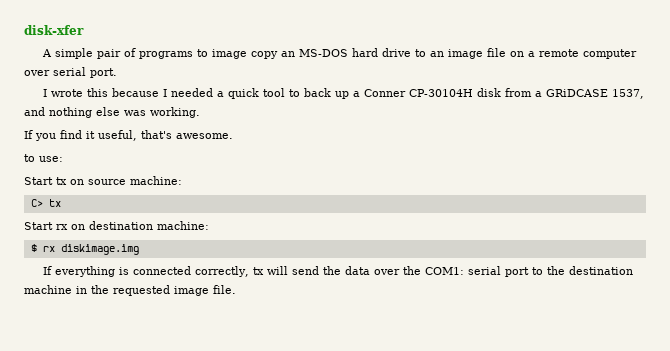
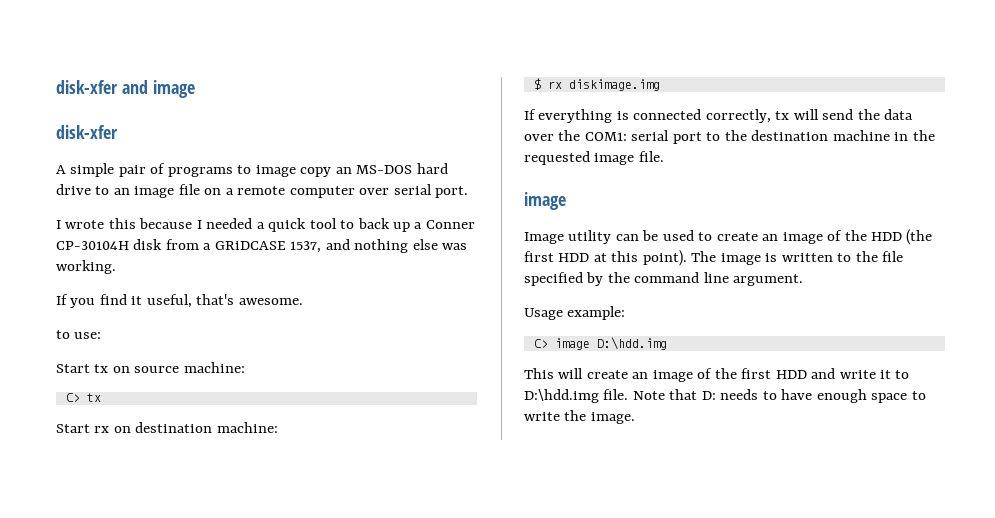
[24,25,84,35] disk-xfer -> [56,80,195,98] [56,125,118,139] disk-xfer and image // disk-xfer
(236, 289) none -> [524,192,566,210] [524,229,933,245] [524,250,904,266] [524,272,804,286] [524,306,626,320] [533,337,667,350] [524,368,910,382] [524,389,926,403] [524,410,635,424] // image // Image utility can be used to create an image of the HDD (the first HDD at this point). The image is written to the file specified by the command line argument. // Usage example: // C> image D:\hdd.img // This will create an image of the first HDD and write it to D:\hdd.img file. Note that D: needs to have enough space to write the image.

